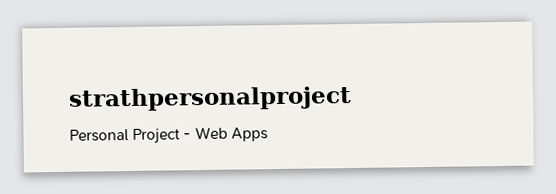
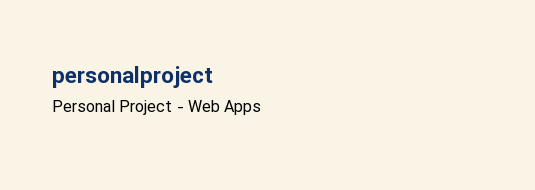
[68,86,352,112] strathpersonalproject -> [52,66,213,88] personalproject

